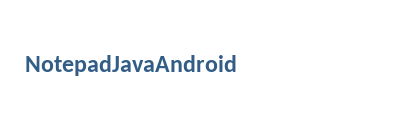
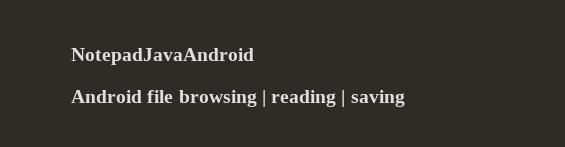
(237, 65) none -> [71,90,405,107] // Android file browsing | reading | saving

